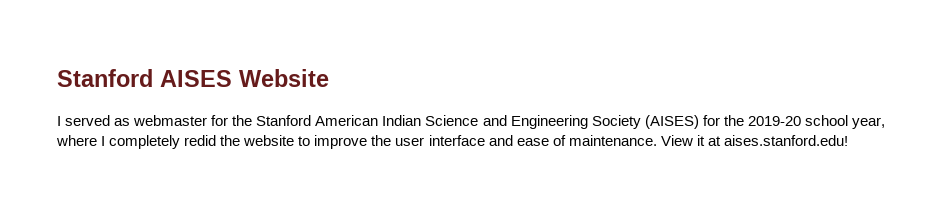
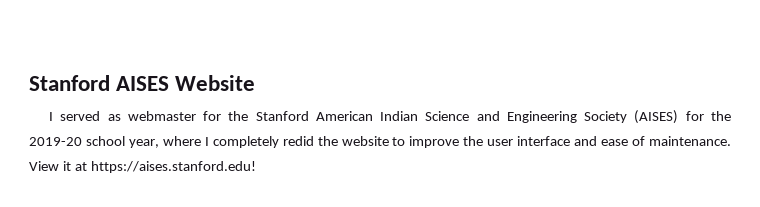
[723,135,848,146] aises.stanford.edu! -> [90,161,256,173] https://aises.stanford.edu!

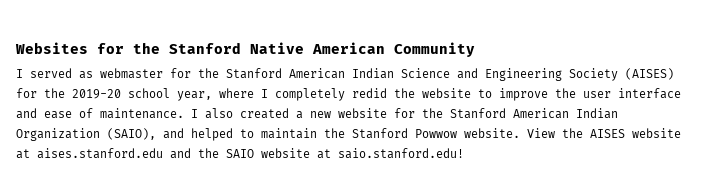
[29,75,256,91] Stanford AISES Website -> [15,42,475,57] Websites for the Stanford Native American Community
[29,161,256,173] View it at https://aises.stanford.edu! -> [191,108,618,119] [16,128,681,141] [16,148,464,159] I also created a new website for the Stanford American Indian Organization (SAIO), and helped to maintain the Stanford Powwow website. View the AISES website at aises.stanford.edu and the SAIO website at saio.stanford.edu!

